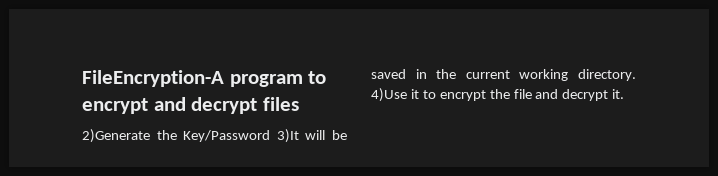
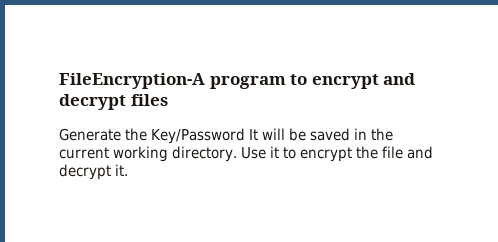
[82,129,150,143] 2)Generate -> [59,128,121,141] Generate
[276,129,299,143] 3)It -> [249,129,258,140] It
[371,88,407,102] 4)Use -> [240,147,266,159] Use

